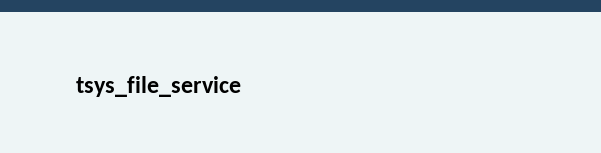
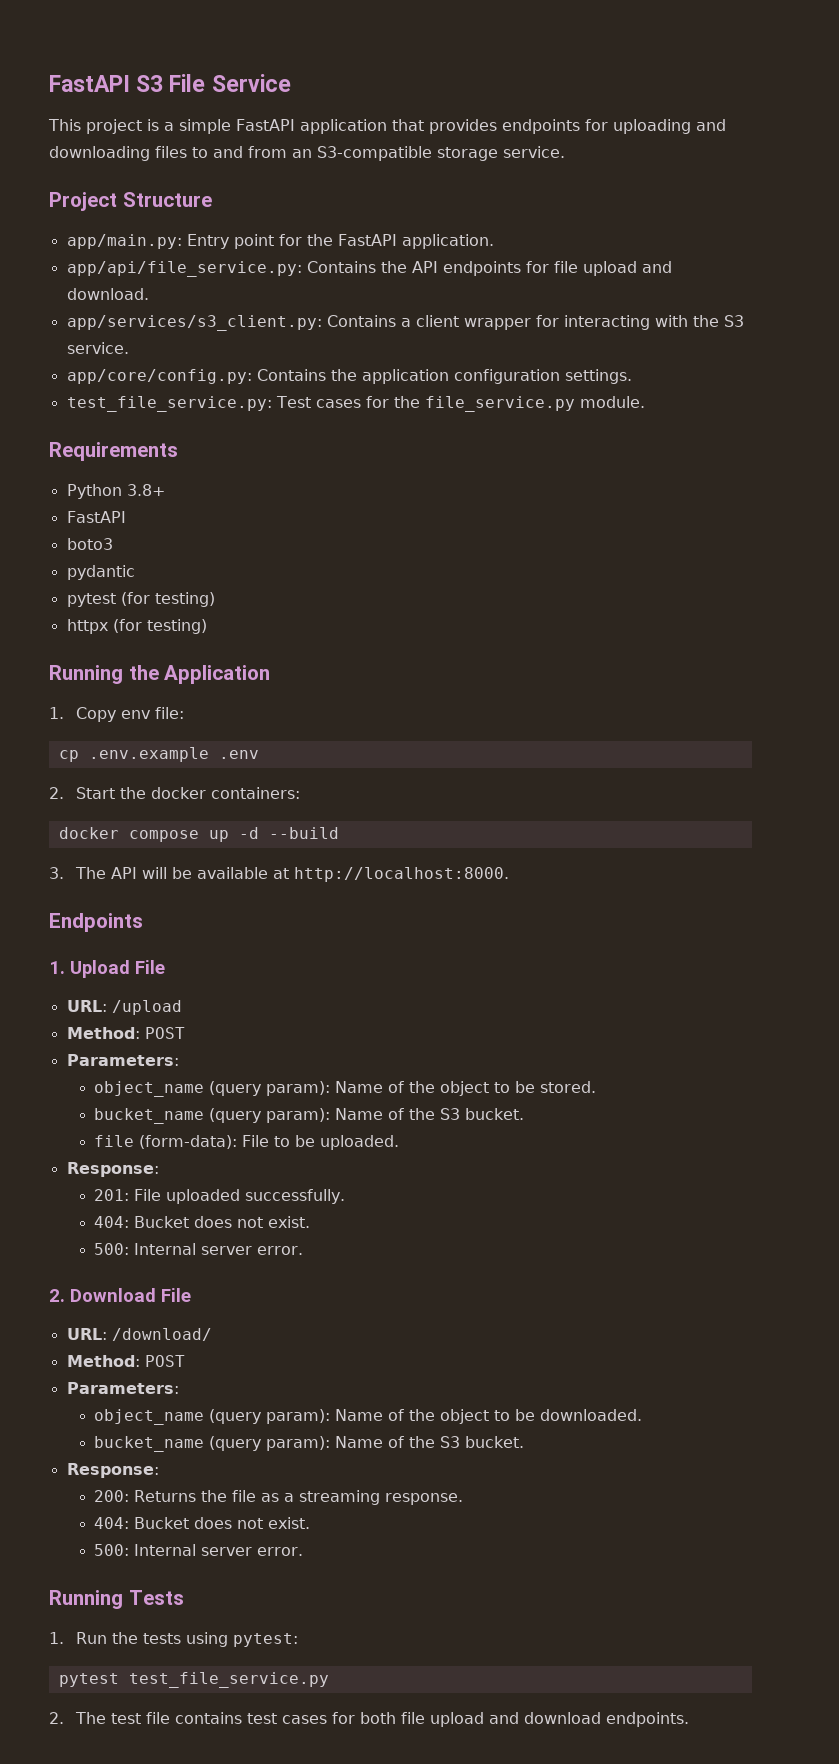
[76,76,241,97] tsys_file_service -> [49,74,291,92] [48,119,726,134] [49,146,565,161] [49,192,212,211] [66,234,494,249] [66,261,672,277] [66,288,149,300] [66,315,744,331] [66,342,129,354] [66,369,632,384] [66,396,645,412] [49,442,178,461] [66,484,165,499] [66,511,126,523] [66,538,113,550] [66,565,135,580] [66,592,215,607] [66,619,207,634] [49,665,271,684] [49,707,185,722] [58,747,259,762] [49,787,301,799] [58,827,339,842] [49,867,510,882] [49,913,143,932] [49,960,165,978] [66,1000,182,1015] [66,1027,185,1039] [66,1054,179,1066] [93,1081,596,1097] [93,1108,524,1124] [93,1135,399,1150] [66,1162,159,1177] [93,1189,345,1204] [93,1216,310,1228] [93,1243,303,1255] [49,1288,191,1302] [66,1328,212,1341] [66,1355,185,1367] [66,1382,179,1394] [93,1409,642,1425] [93,1436,524,1452] [66,1463,159,1478] [93,1490,463,1505] [93,1517,310,1529] [93,1544,303,1556] [49,1590,184,1609] [49,1632,299,1647] [58,1672,329,1688] [49,1712,690,1727] FastAPI S3 File Service // This project is a simple FastAPI application that provides endpoints for uploading and downloading files to and from an S3-compatible storage service. // Project Structure // app/main.py: Entry point for the FastAPI application. // app/api/file_service.py: Contains the API endpoints for file upload and download. // app/services/s3_client.py: Contains a client wrapper for interacting with the S3 service. // app/core/config.py: Contains the application configuration settings. // test_file_service.py: Test cases for the file_service.py module. // Requirements // Python 3.8+ // FastAPI // boto3 // pydantic // pytest (for testing) // httpx (for testing) // Running the Application // 1. Copy env file: // cp .env.example .env // 2. Start the docker containers: // docker compose up -d --build // 3. The API will be available at http://localhost:8000. // Endpoints // 1. Upload File // URL: /upload // Method: POST // Parameters: // object_name (query param): Name of the object to be stored. // bucket_name (query param): Name of the S3 bucket. // file (form-data): File to be uploaded. // Response: // 201: File uploaded successfully. // 404: Bucket does not exist. // 500: Internal server error. // 2. Download File // URL: /download/ // Method: POST // Parameters: // object_name (query param): Name of the object to be downloaded. // bucket_name (query param): Name of the S3 bucket. // Response: // 200: Returns the file as a streaming response. // 404: Bucket does not exist. // 500: Internal server error. // Running Tests // 1. Run the tests using pytest: // pytest test_file_service.py // 2. The test file contains test cases for both file upload and download endpoints.

